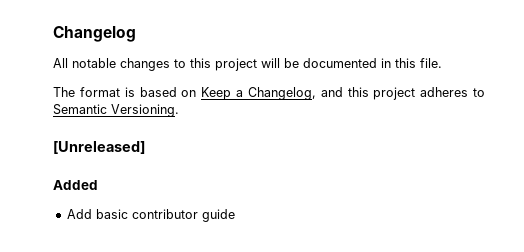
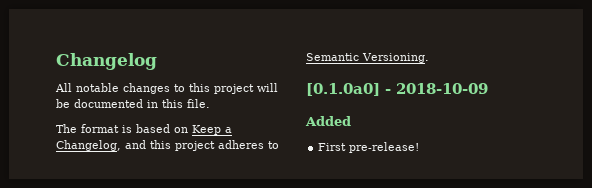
[53,141,145,154] [53,180,98,190] [66,209,235,222] [Unreleased] // Added // Add basic contributor guide -> [306,83,488,96] [305,116,351,126] [318,142,420,153] [0.1.0a0] - 2018-10-09 // Added // First pre-release!

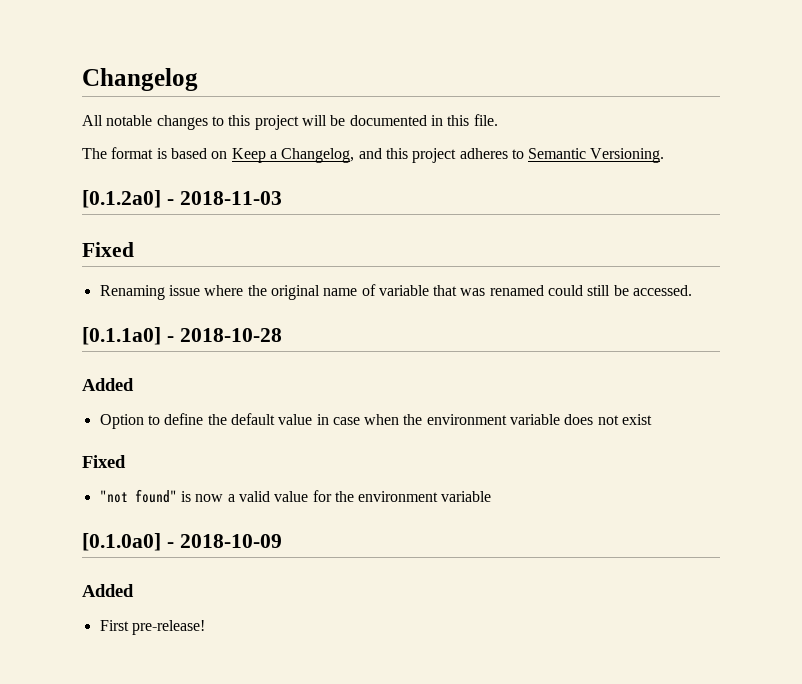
(429, 58) none -> [82,190,282,208] [82,242,134,257] [99,284,693,300] [82,327,282,345] [82,378,134,391] [99,413,653,429] [82,455,126,468] [99,489,492,503] // [0.1.2a0] - 2018-11-03 // Fixed // Renaming issue where the original name of variable that was renamed could still be accessed. // [0.1.1a0] - 2018-10-28 // Added // Option to define the default value in case when the environment variable does not exist // Fixed // "not found" is now a valid value for the environment variable

